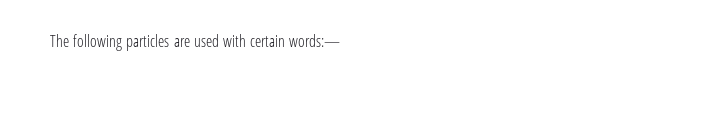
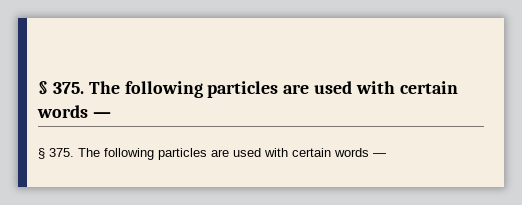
[50,34,341,51] The following particles are used with certain words:— -> [38,81,458,98] [37,105,111,118] [38,148,386,160] § 375. The following particles are used with certain words — // § 375. The following particles are used with certain words —

